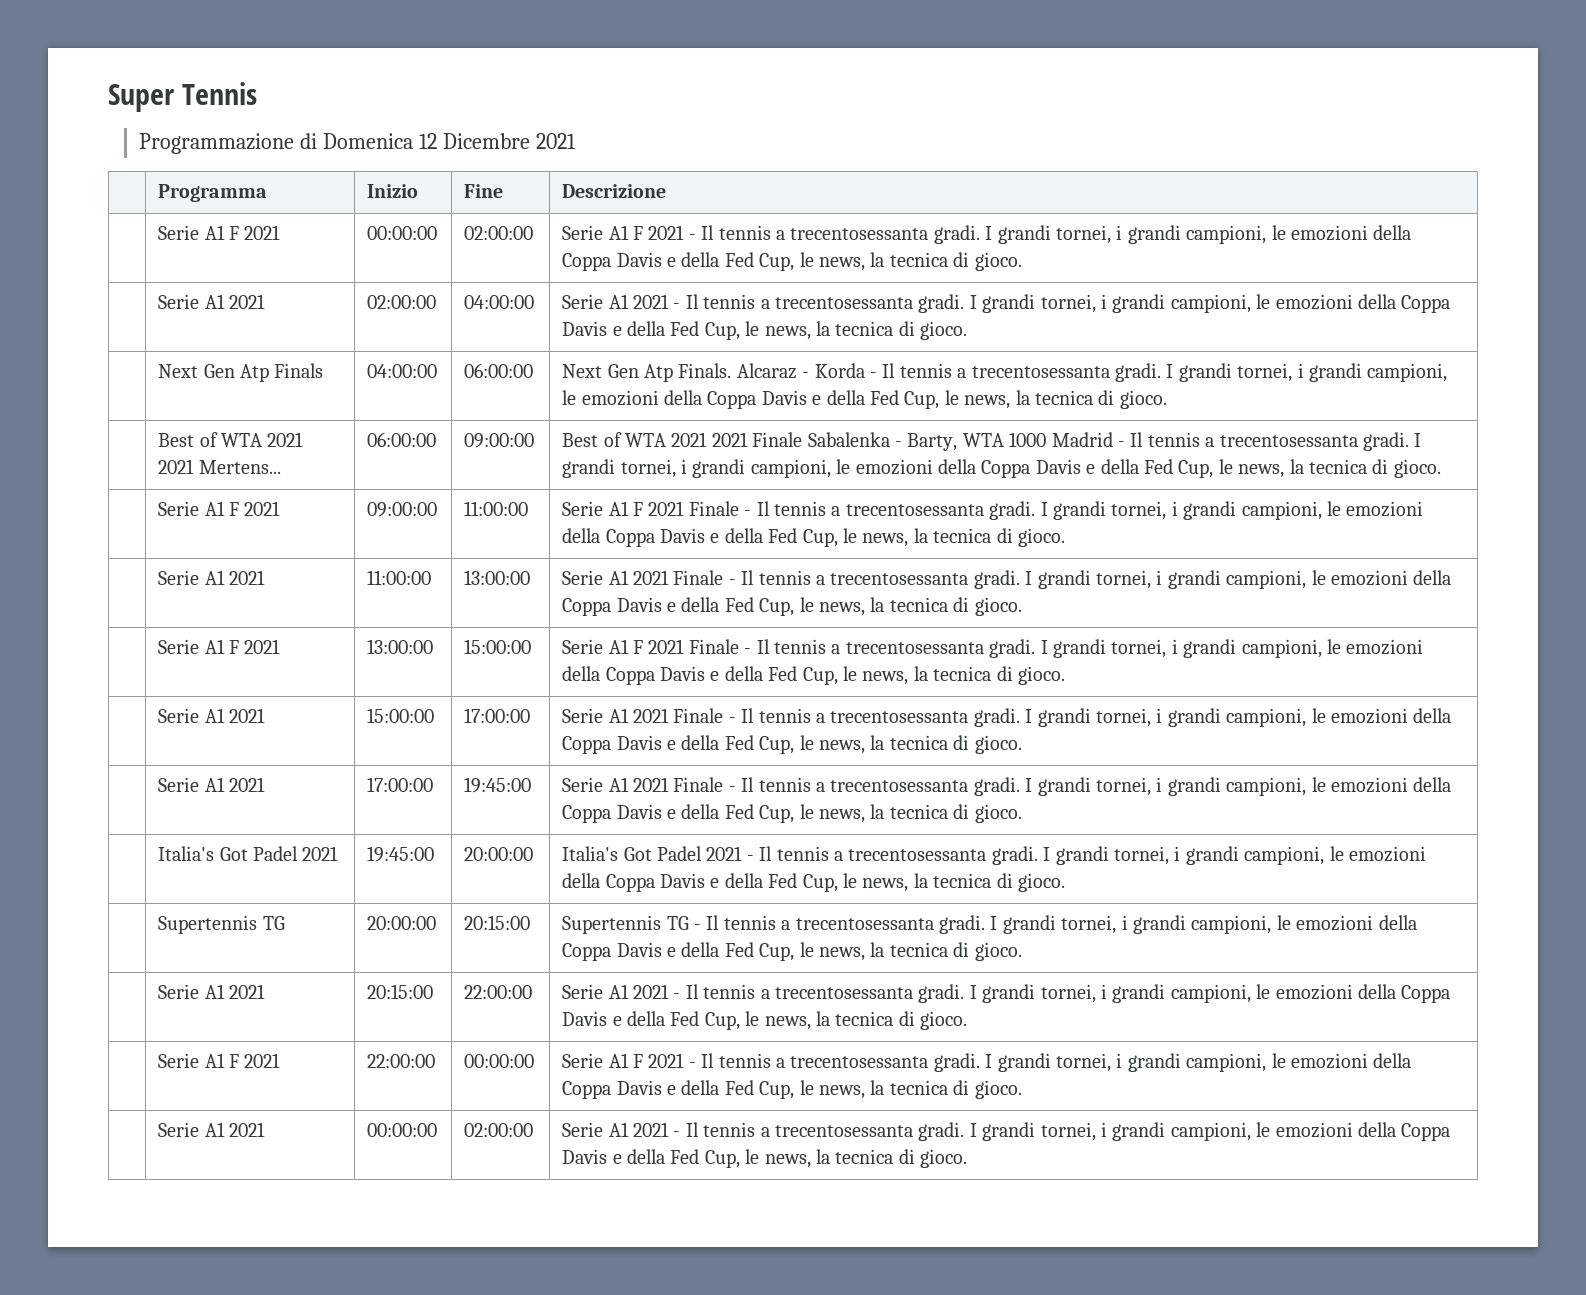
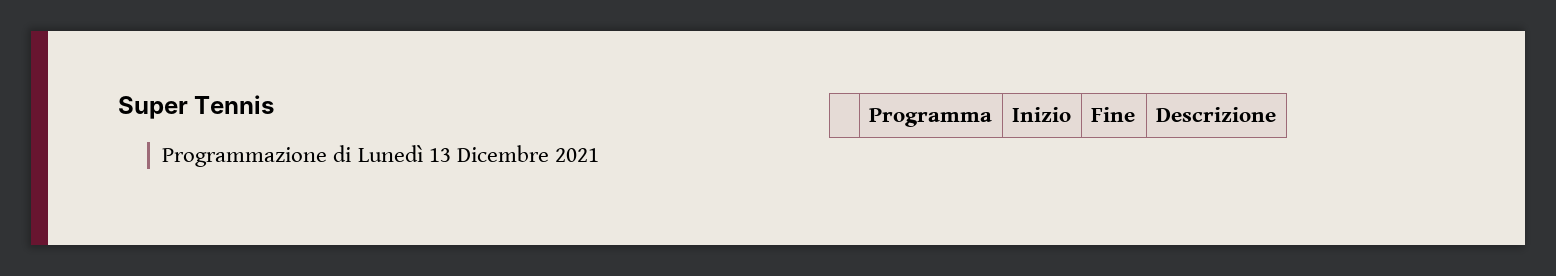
[323,133,438,149] Domenica 12 -> [357,145,451,162] Lunedì 13
[158,225,281,240] [367,226,438,240] [464,226,534,240] [562,225,1412,244] [562,252,1022,271] [158,294,266,309] [367,295,437,309] [464,295,535,309] [562,294,1451,313] [562,321,968,340] [158,363,324,382] [367,364,438,378] [464,363,534,378] [562,363,1448,382] [562,390,1167,409] [158,432,304,447] [158,459,281,474] [367,432,437,447] [464,433,535,448] [562,432,1422,451] [562,459,1441,478] [158,501,281,516] [367,502,438,517] [464,501,529,516] [562,501,1424,520] [562,528,1066,547] [158,570,266,585] [367,570,432,585] [464,570,531,585] [562,570,1452,589] [562,597,1022,616] [158,639,281,654] [367,639,434,654] [464,639,532,654] [562,639,1424,658] [562,666,1066,685] [158,708,266,723] [367,708,435,723] [464,708,531,723] [562,708,1452,727] [562,735,1022,754] [158,777,266,792] [367,777,434,792] [464,777,532,793] [562,777,1452,796] [562,804,1022,823] [158,846,339,861] [367,846,435,862] [464,847,534,861] [562,846,1427,865] [562,873,1066,892] [158,915,285,934] [367,916,437,930] [464,915,531,930] [562,915,1417,934] [562,942,1022,961] [158,984,266,999] [367,984,434,999] [464,985,533,999] [562,984,1451,1003] [562,1011,968,1030] [158,1053,281,1068] [367,1054,436,1068] [464,1054,535,1068] [562,1053,1412,1072] [562,1080,1022,1099] [158,1122,266,1137] [367,1123,438,1137] [464,1123,534,1137] [562,1122,1451,1141] [562,1149,968,1168] // | Serie A1 F 2021 | 00:00:00 | 02:00:00 | Serie A1 F 2021 - Il tennis a trecentosessanta gradi. I grandi tornei, i grandi campioni, le emozioni della Coppa Davis e della Fed Cup, le news, la tecnica di gioco. // | Serie A1 2021 | 02:00:00 | 04:00:00 | Serie A1 2021 - Il tennis a trecentosessanta gradi. I grandi tornei, i grandi campioni, le emozioni della Coppa Davis e della Fed Cup, le news, la tecnica di gioco. // | Next Gen Atp Finals | 04:00:00 | 06:00:00 | Next Gen Atp Finals. Alcaraz - Korda - Il tennis a trecentosessanta gradi. I grandi tornei, i grandi campioni, le emozioni della Coppa Davis e della Fed Cup, le news, la tecnica di gioco. // | Best of WTA 2021 2021 Mertens... | 06:00:00 | 09:00:00 | Best of WTA 2021 2021 Finale Sabalenka - Barty, WTA 1000 Madrid - Il tennis a trecentosessanta gradi. I grandi tornei, i grandi campioni, le emozioni della Coppa Davis e della Fed Cup, le news, la tecnica di gioco. // | Serie A1 F 2021 | 09:00:00 | 11:00:00 | Serie A1 F 2021 Finale - Il tennis a trecentosessanta gradi. I grandi tornei, i grandi campioni, le emozioni della Coppa Davis e della Fed Cup, le news, la tecnica di gioco. // | Serie A1 2021 | 11:00:00 | 13:00:00 | Serie A1 2021 Finale - Il tennis a trecentosessanta gradi. I grandi tornei, i grandi campioni, le emozioni della Coppa Davis e della Fed Cup, le news, la tecnica di gioco. // | Serie A1 F 2021 | 13:00:00 | 15:00:00 | Serie A1 F 2021 Finale - Il tennis a trecentosessanta gradi. I grandi tornei, i grandi campioni, le emozioni della Coppa Davis e della Fed Cup, le news, la tecnica di gioco. // | Serie A1 2021 | 15:00:00 | 17:00:00 | Serie A1 2021 Finale - Il tennis a trecentosessanta gradi. I grandi tornei, i grandi campioni, le emozioni della Coppa Davis e della Fed Cup, le news, la tecnica di gioco. // | Serie A1 2021 | 17:00:00 | 19:45:00 | Serie A1 2021 Finale - Il tennis a trecentosessanta gradi. I grandi tornei, i grandi campioni, le emozioni della Coppa Davis e della Fed Cup, le news, la tecnica di gioco. // | Italia's Got Padel 2021 | 19:45:00 | 20:00:00 | Italia's Got Padel 2021 - Il tennis a trecentosessanta gradi. I grandi tornei, i grandi campioni, le emozioni della Coppa Davis e della Fed Cup, le news, la tecnica di gioco. // | Supertennis TG | 20:00:00 | 20:15:00 | Supertennis TG - Il tennis a trecentosessanta gradi. I grandi tornei, i grandi campioni, le emozioni della Coppa Davis e della Fed Cup, le news, la tecnica di gioco. // | Serie A1 2021 | 20:15:00 | 22:00:00 | Serie A1 2021 - Il tennis a trecentosessanta gradi. I grandi tornei, i grandi campioni, le emozioni della Coppa Davis e della Fed Cup, le news, la tecnica di gioco. // | Serie A1 F 2021 | 22:00:00 | 00:00:00 | Serie A1 F 2021 - Il tennis a trecentosessanta gradi. I grandi tornei, i grandi campioni, le emozioni della Coppa Davis e della Fed Cup, le news, la tecnica di gioco. // | Serie A1 2021 | 00:00:00 | 02:00:00 | Serie A1 2021 - Il tennis a trecentosessanta gradi. I grandi tornei, i grandi campioni, le emozioni della Coppa Davis e della Fed Cup, le news, la tecnica di gioco. -> (1276, 114) none

